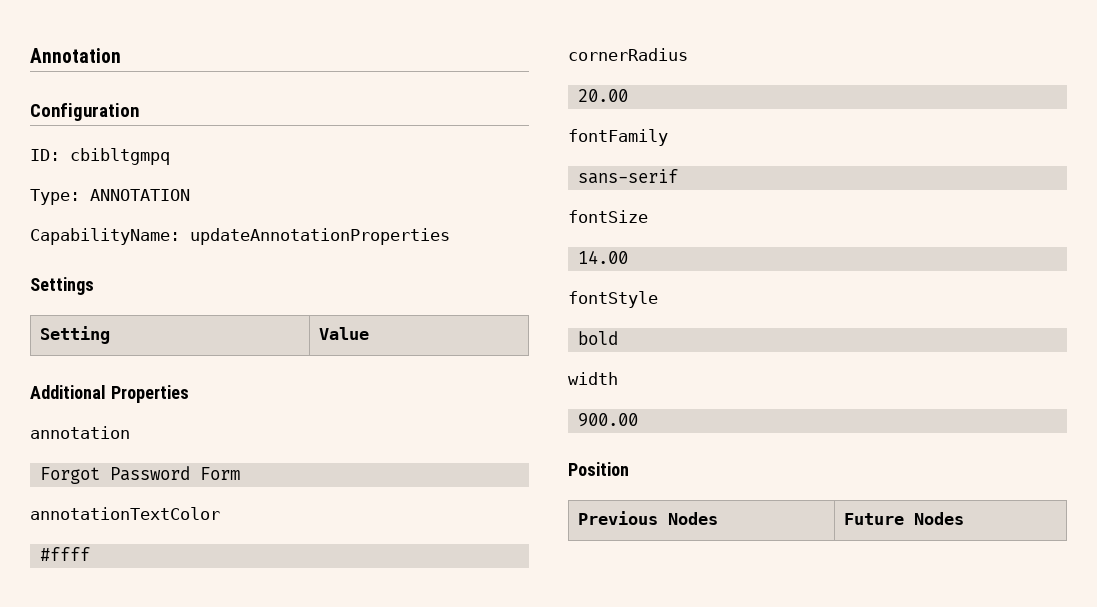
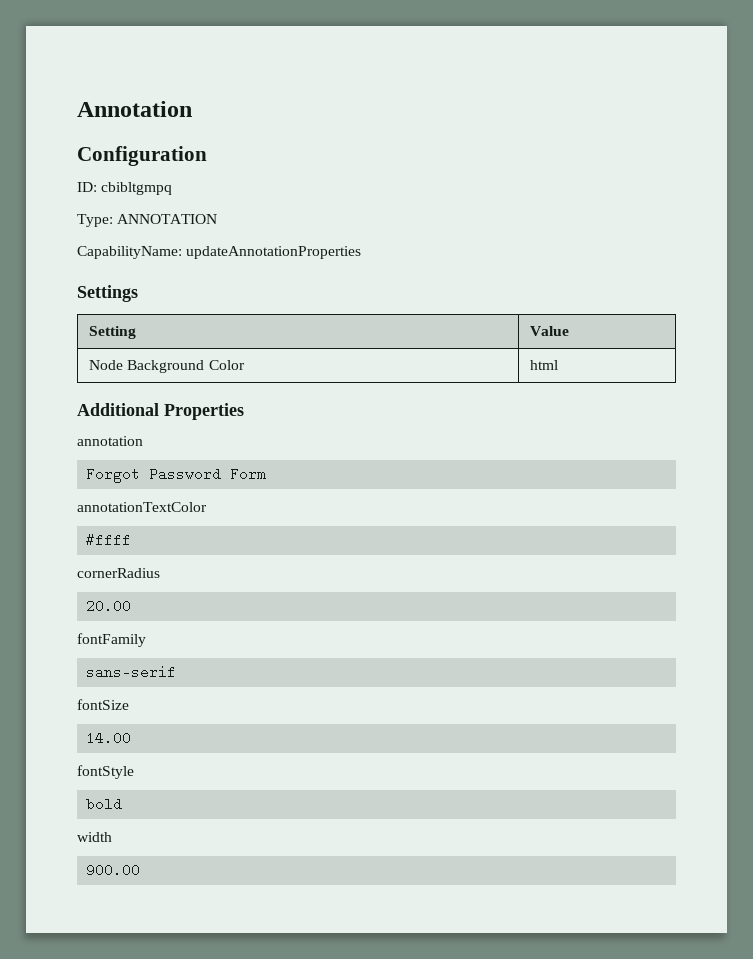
(369, 333) none -> [89,360,245,373] [530,360,559,370] // Node Background Color | html
[568,462,629,476] [577,511,718,525] [843,512,964,525] // Position // Previous Nodes | Future Nodes -> (141, 870) none

